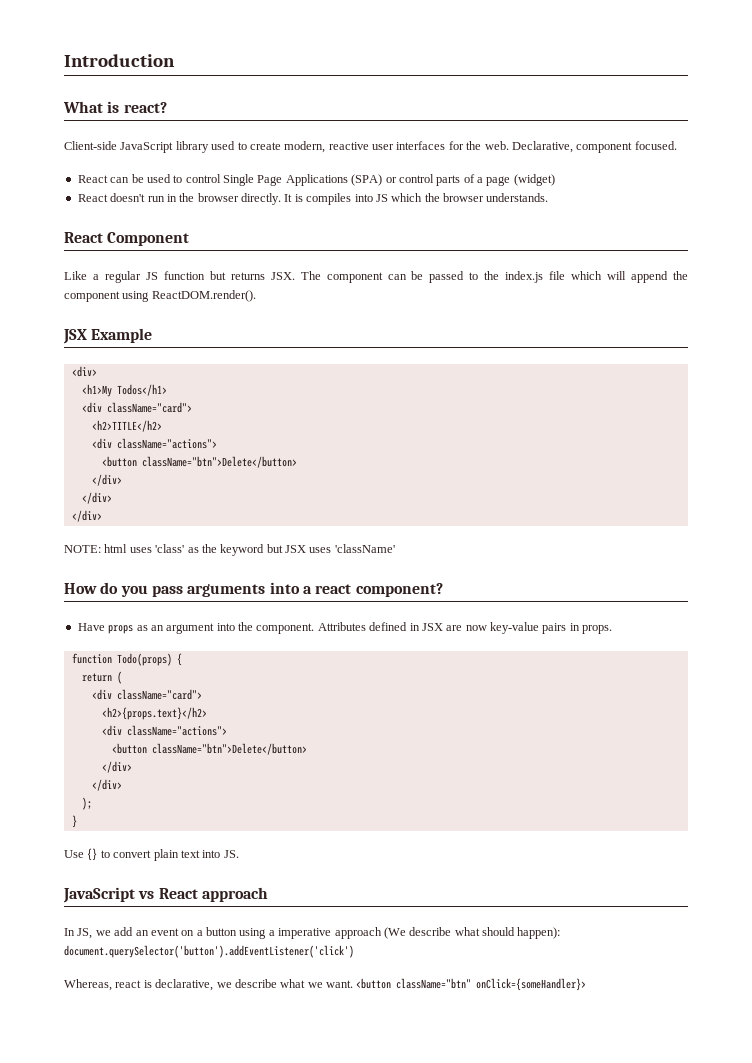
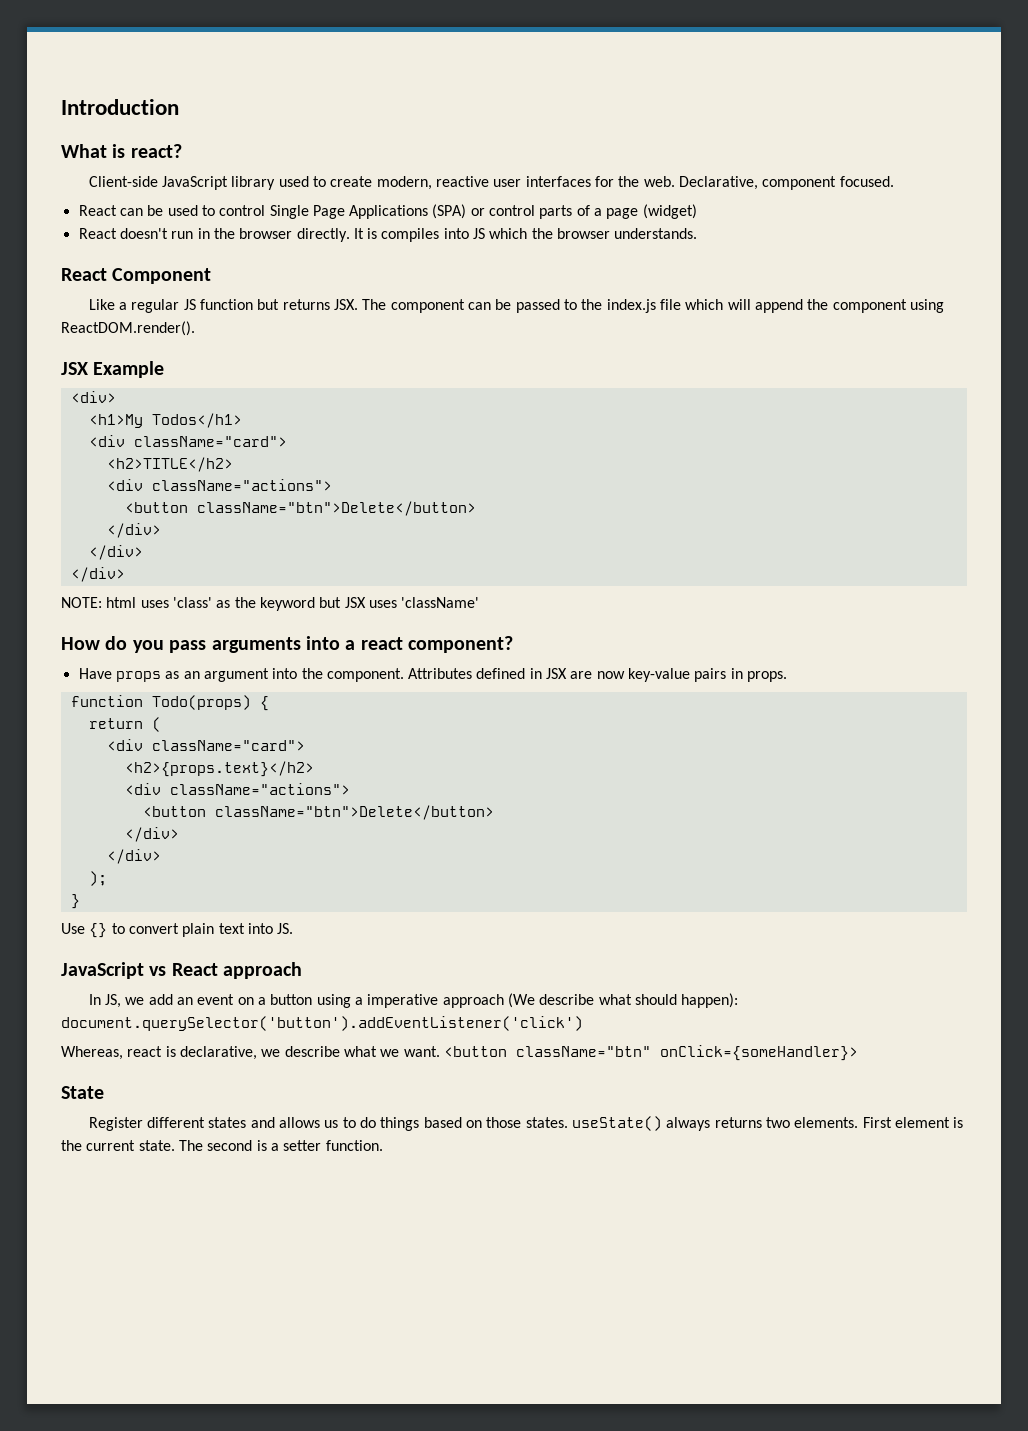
(587, 984) none -> [61,1086,104,1099] [88,1116,964,1131] [61,1140,383,1151] // State // Register different states and allows us to do things based on those states. useState() always returns two elements. First element is the current state. The second is a setter function.

